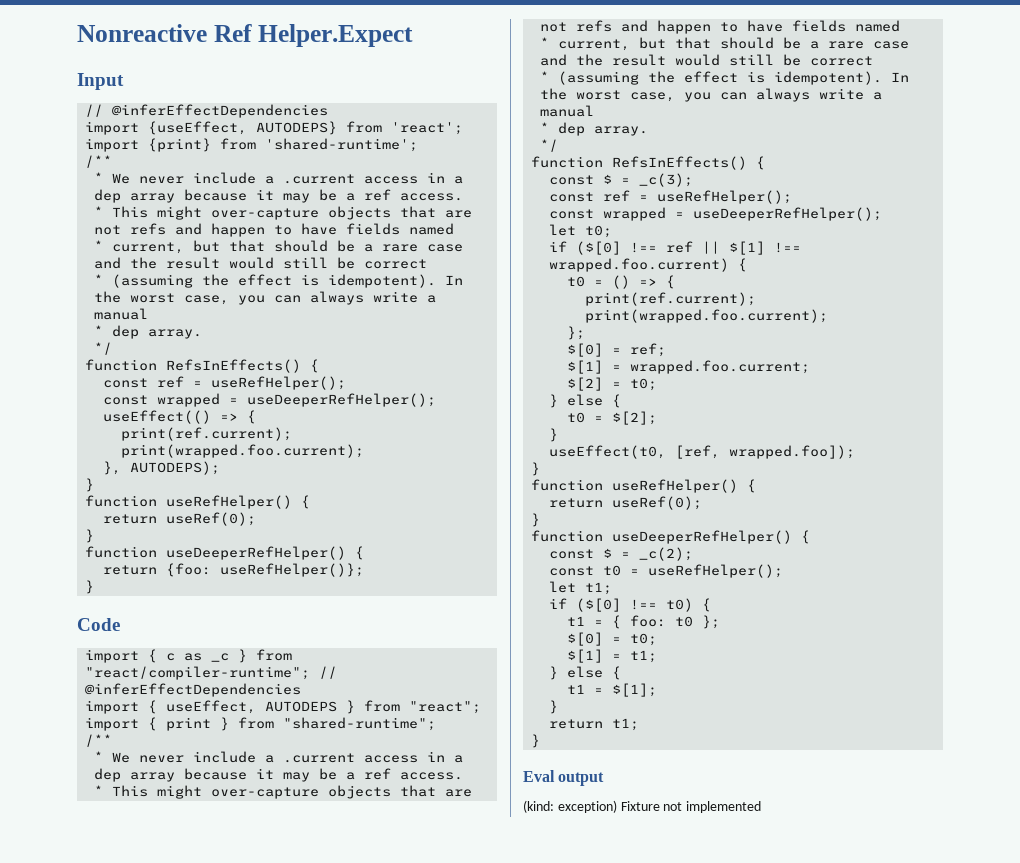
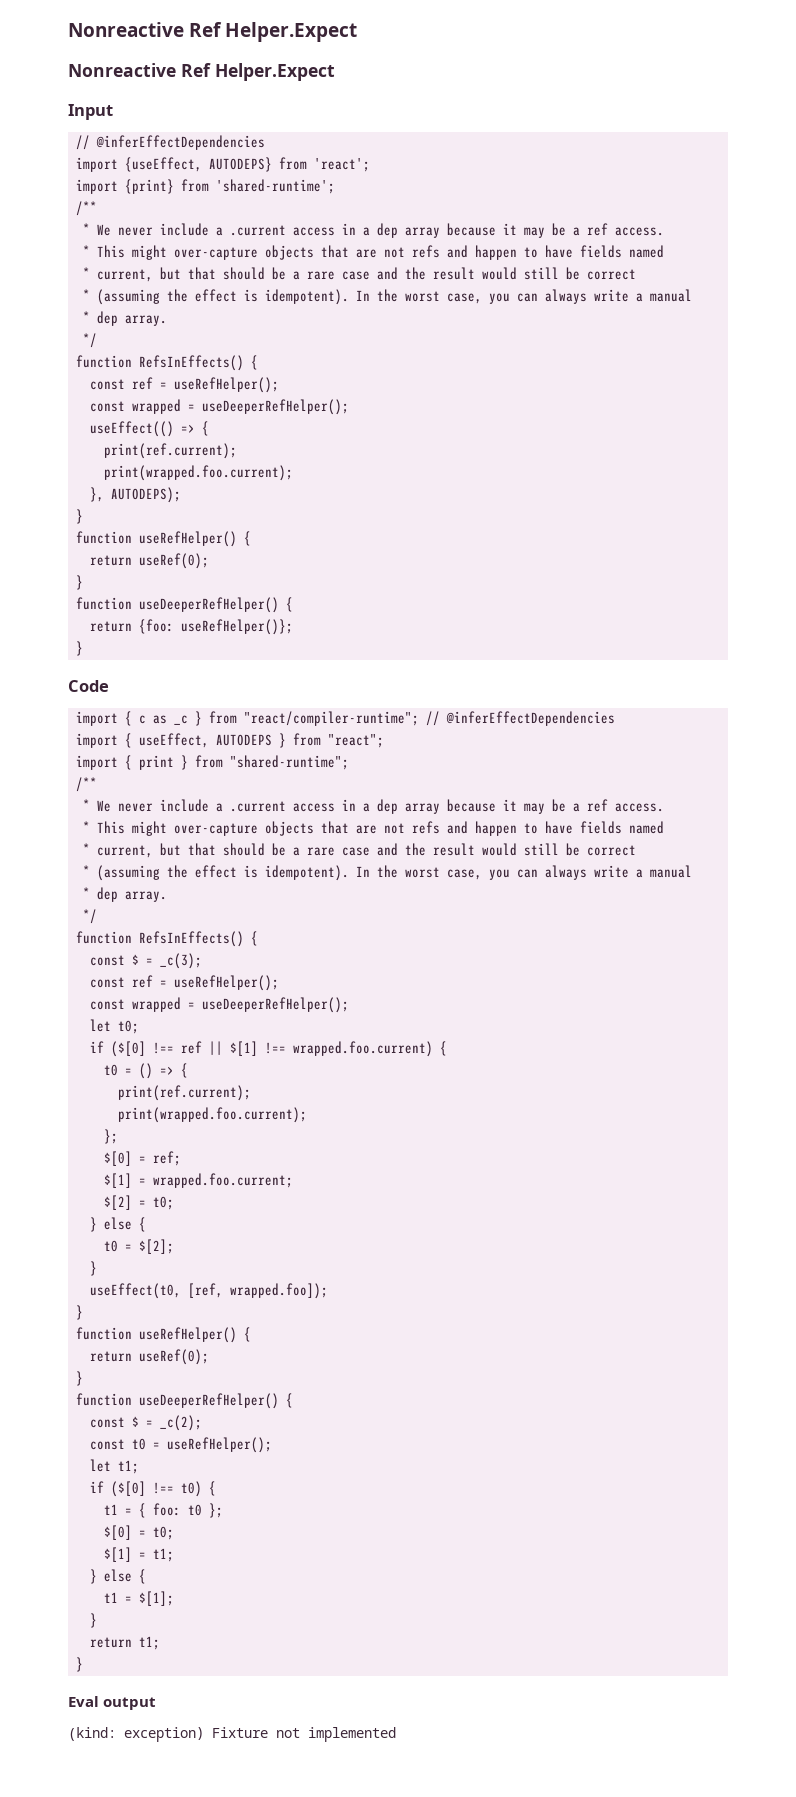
[77,24,413,47] Nonreactive Ref Helper.Expect -> [68,22,358,42] [68,63,335,81] Nonreactive Ref Helper.Expect // Nonreactive Ref Helper.Expect

